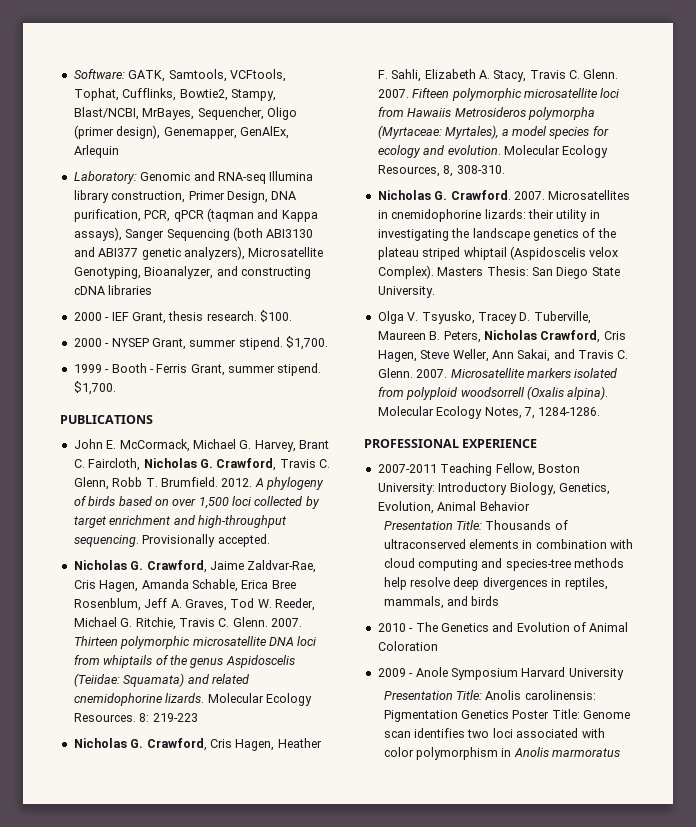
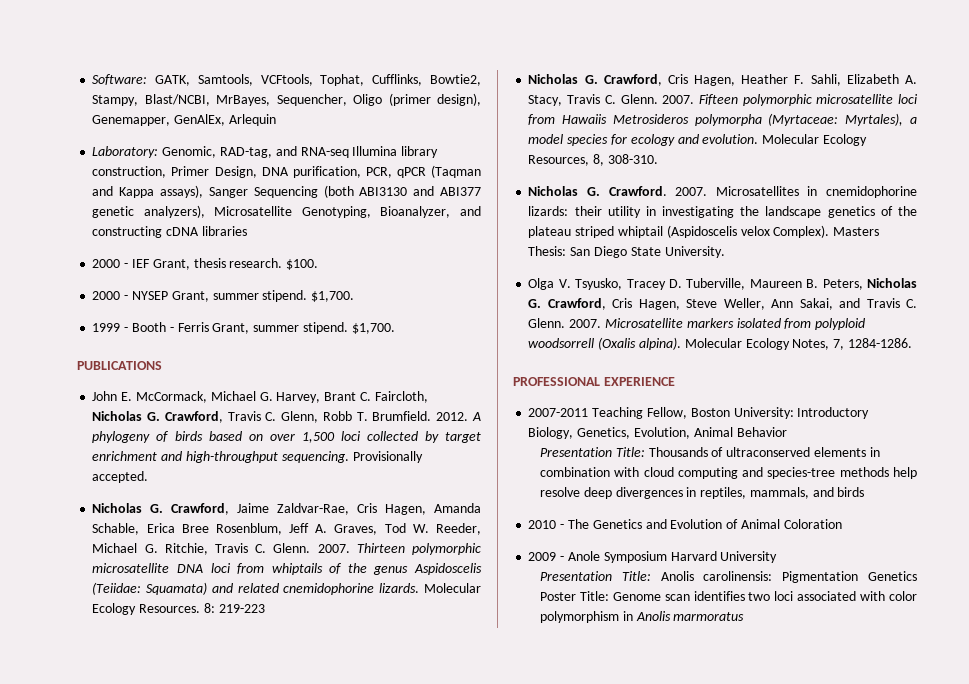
[140,172,191,181] Genomic -> [162,146,272,158] Genomic, RAD-tag,
[206,208,254,222] (taqman -> [431,165,481,178] (Taqman
(537, 335) none -> [528,299,542,308] G.

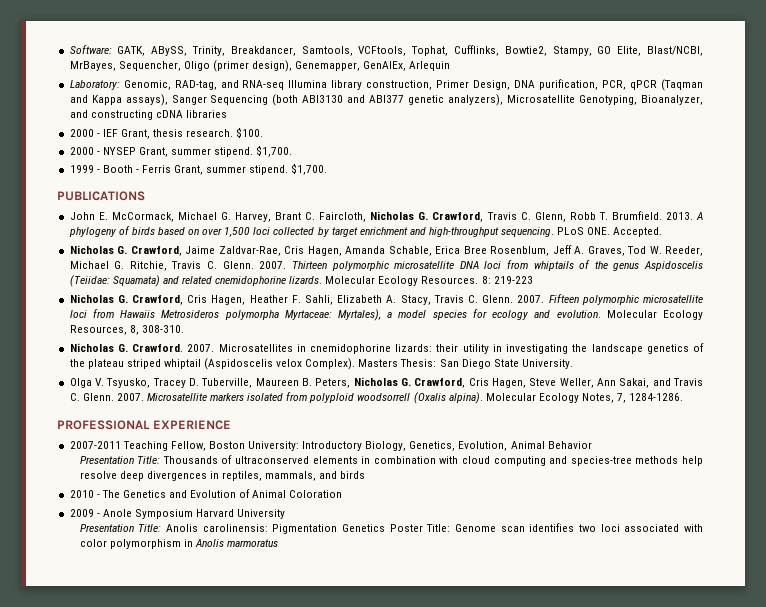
(191, 80) none -> [151,46,296,56] ABySS, Trinity, Breakdancer,
(139, 100) none -> [597,46,642,56] GO Elite,
[436,412,469,421] 2012. -> [665,212,693,220] 2013.
[352,451,423,463] [92,471,149,483] Provisionally accepted. -> [557,227,663,237] PLoS ONE. Accepted.
[768,113,839,126] (Myrtaceae: -> [284,310,332,320] Myrtaceae:

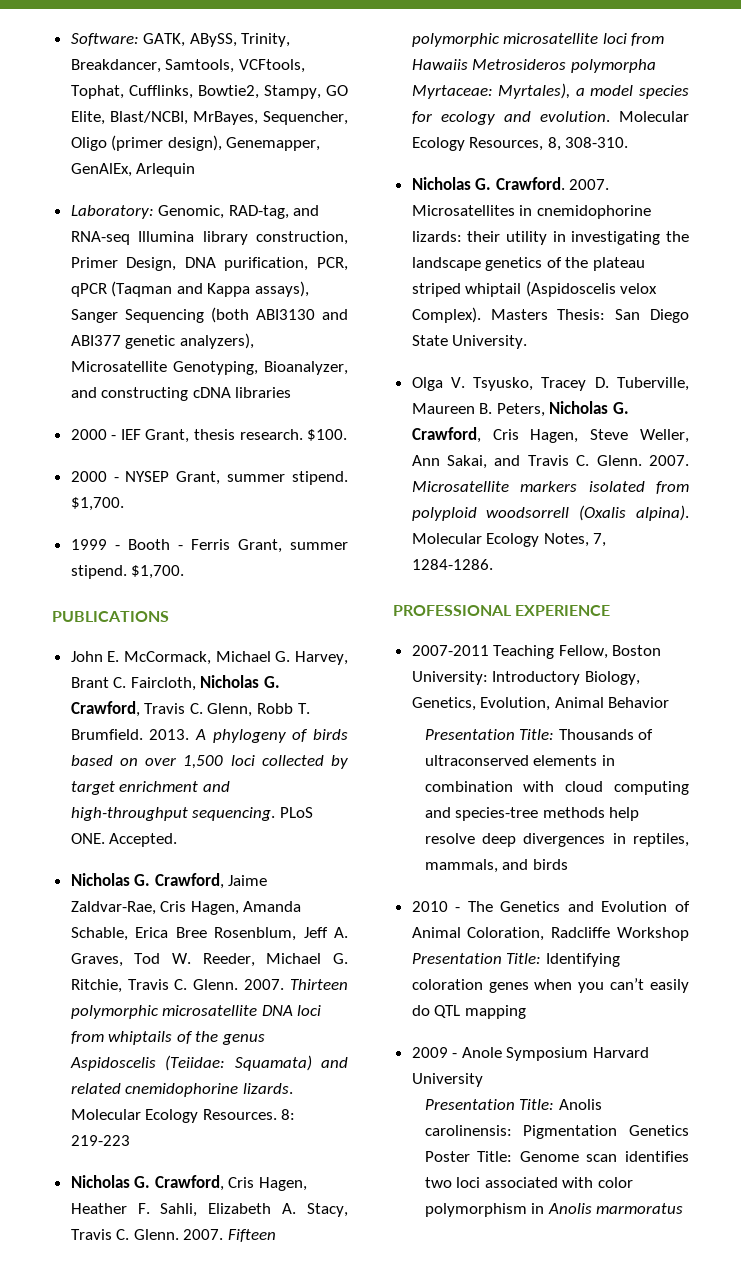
[289,490,343,498] Coloration -> [467,927,689,941] [411,953,620,967] [411,978,689,993] [411,1005,526,1019] Coloration, Radcliffe Workshop Presentation Title: Identifying coloration genes when you can’t easily do QTL mapping

